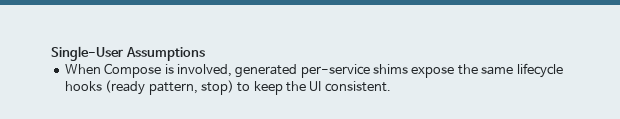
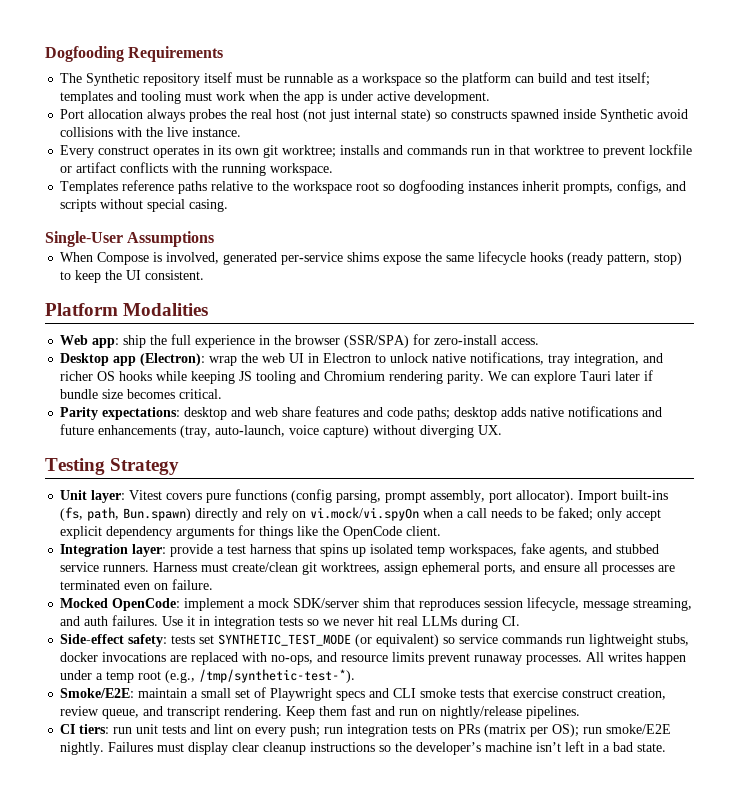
(51, 53) none -> [45,46,224,62] [60,72,651,86] [60,91,491,104] [60,109,689,122] [60,127,242,137] [60,144,693,158] [60,162,334,176] [60,180,687,194] [60,199,229,212] Dogfooding Requirements // The Synthetic repository itself must be runnable as a workspace so the platform can build and test itself; templates and tooling must work when the app is under active development. // Port allocation always probes the real host (not just internal state) so constructs spawned inside Synthetic avoid collisions with the live instance. // Every construct operates in its own git worktree; installs and commands run in that worktree to prevent lockfile or artifact conflicts with the running workspace. // Templates reference paths relative to the workspace root so dogfooding instances inherit prompts, configs, and scripts without special casing. //
(391, 86) none -> [45,303,209,316] [60,334,540,348] [60,352,664,366] [60,370,654,384] [60,389,223,399] [60,406,663,420] [60,424,503,438] [45,458,180,475] [60,489,669,503] [60,507,662,521] [60,525,442,539] [60,543,660,557] [60,562,676,575] [60,579,214,590] [60,597,693,611] [60,615,521,629] [60,634,690,647] [60,652,687,665] [60,669,356,683] [60,687,667,701] [60,705,581,719] [60,724,672,737] [60,741,667,755] // Platform Modalities // Web app: ship the full experience in the browser (SSR/SPA) for zero-install access. // Desktop app (Electron): wrap the web UI in Electron to unlock native notifications, tray integration, and richer OS hooks while keeping JS tooling and Chromium rendering parity. We can explore Tauri later if bundle size becomes critical. // Parity expectations: desktop and web share features and code paths; desktop adds native notifications and future enhancements (tray, auto-launch, voice capture) without diverging UX. // Testing Strategy // Unit layer: Vitest covers pure functions (config parsing, prompt assembly, port allocator). Import built-ins (fs, path, Bun.spawn) directly and rely on vi.mock/vi.spyOn when a call needs to be faked; only accept explicit dependency arguments for things like the OpenCode client. // Integration layer: provide a test harness that spins up isolated temp workspaces, fake agents, and stubbed service runners. Harness must create/clean git worktrees, assign ephemeral ports, and ensure all processes are terminated even on failure. // Mocked OpenCode: implement a mock SDK/server shim that reproduces session lifecycle, message streaming, and auth failures. Use it in integration tests so we never hit real LLMs during CI. // Side-effect safety: tests set SYNTHETIC_TEST_MODE (or equivalent) so service commands run lightweight stubs, docker invocations are replaced with no-ops, and resource limits prevent runaway processes. All writes happen under a temp root (e.g., /tmp/synthetic-test-*). // Smoke/E2E: maintain a small set of Playwright specs and CLI smoke tests that exercise construct creation, review queue, and transcript rendering. Keep them fast and run on nightly/release pipelines. // CI tiers: run unit tests and lint on every push; run integration tests on PRs (matrix per OS); run smoke/E2E nightly. Failures must display clear cleanup instructions so the developer’s machine isn’t left in a bad state.

